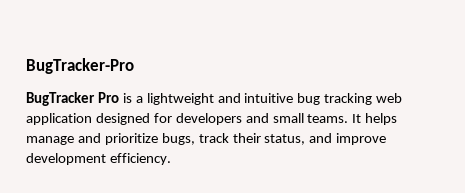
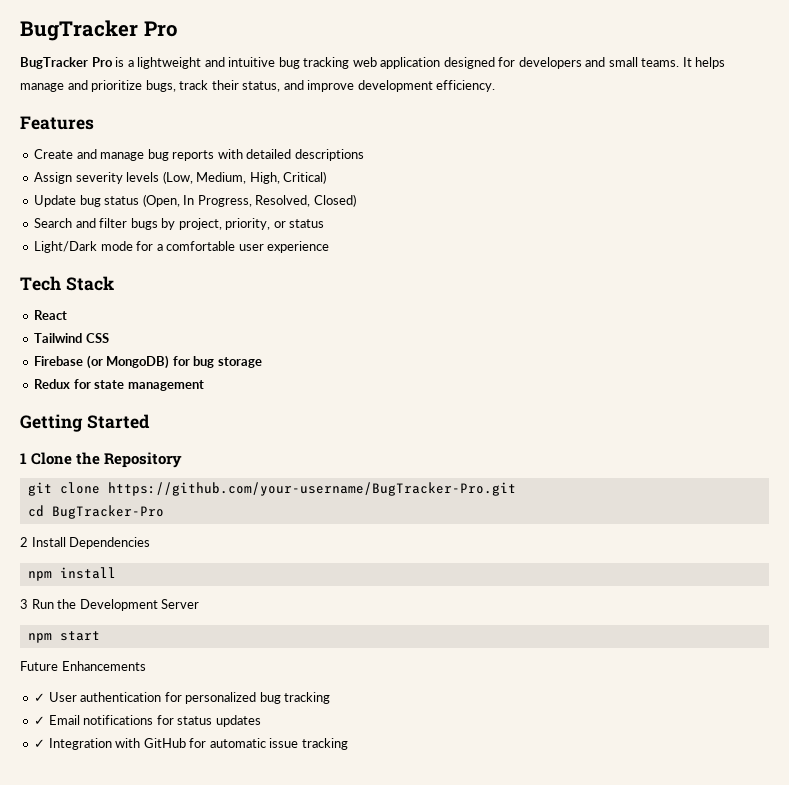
[26,58,134,74] BugTracker-Pro -> [20,20,177,41] BugTracker Pro
(171, 159) none -> [20,116,94,130] [34,149,364,161] [34,171,327,184] [34,194,356,207] [34,218,325,230] [34,241,330,253] [20,276,114,291] [34,310,68,320] [34,333,109,343] [34,355,262,369] [34,379,204,391] [20,414,150,432] [20,452,183,468] [27,482,516,496] [27,505,164,519] [20,537,151,549] [27,567,116,581] [20,599,200,611] [27,631,100,643] [20,661,146,671] [34,692,331,704] [34,715,261,727] [34,738,348,750] // Features // Create and manage bug reports with detailed descriptions // Assign severity levels (Low, Medium, High, Critical) // Update bug status (Open, In Progress, Resolved, Closed) // Search and filter bugs by project, priority, or status // Light/Dark mode for a comfortable user experience // Tech Stack // React // Tailwind CSS // Firebase (or MongoDB) for bug storage // Redux for state management // Getting Started // 1 Clone the Repository // git clone https://github.com/your-username/BugTracker-Pro.git // cd BugTracker-Pro // 2 Install Dependencies // npm install // 3 Run the Development Server // npm start // Future Enhancements // ✓ User authentication for personalized bug tracking // ✓ Email notifications for status updates // ✓ Integration with GitHub for automatic issue tracking

